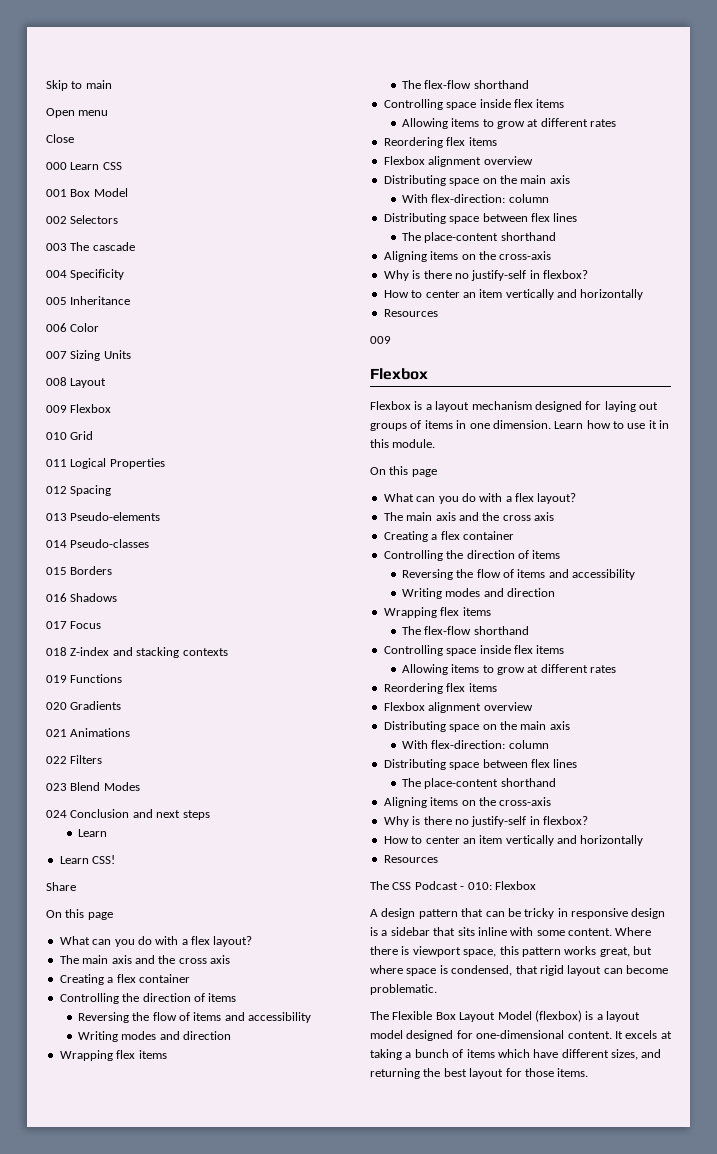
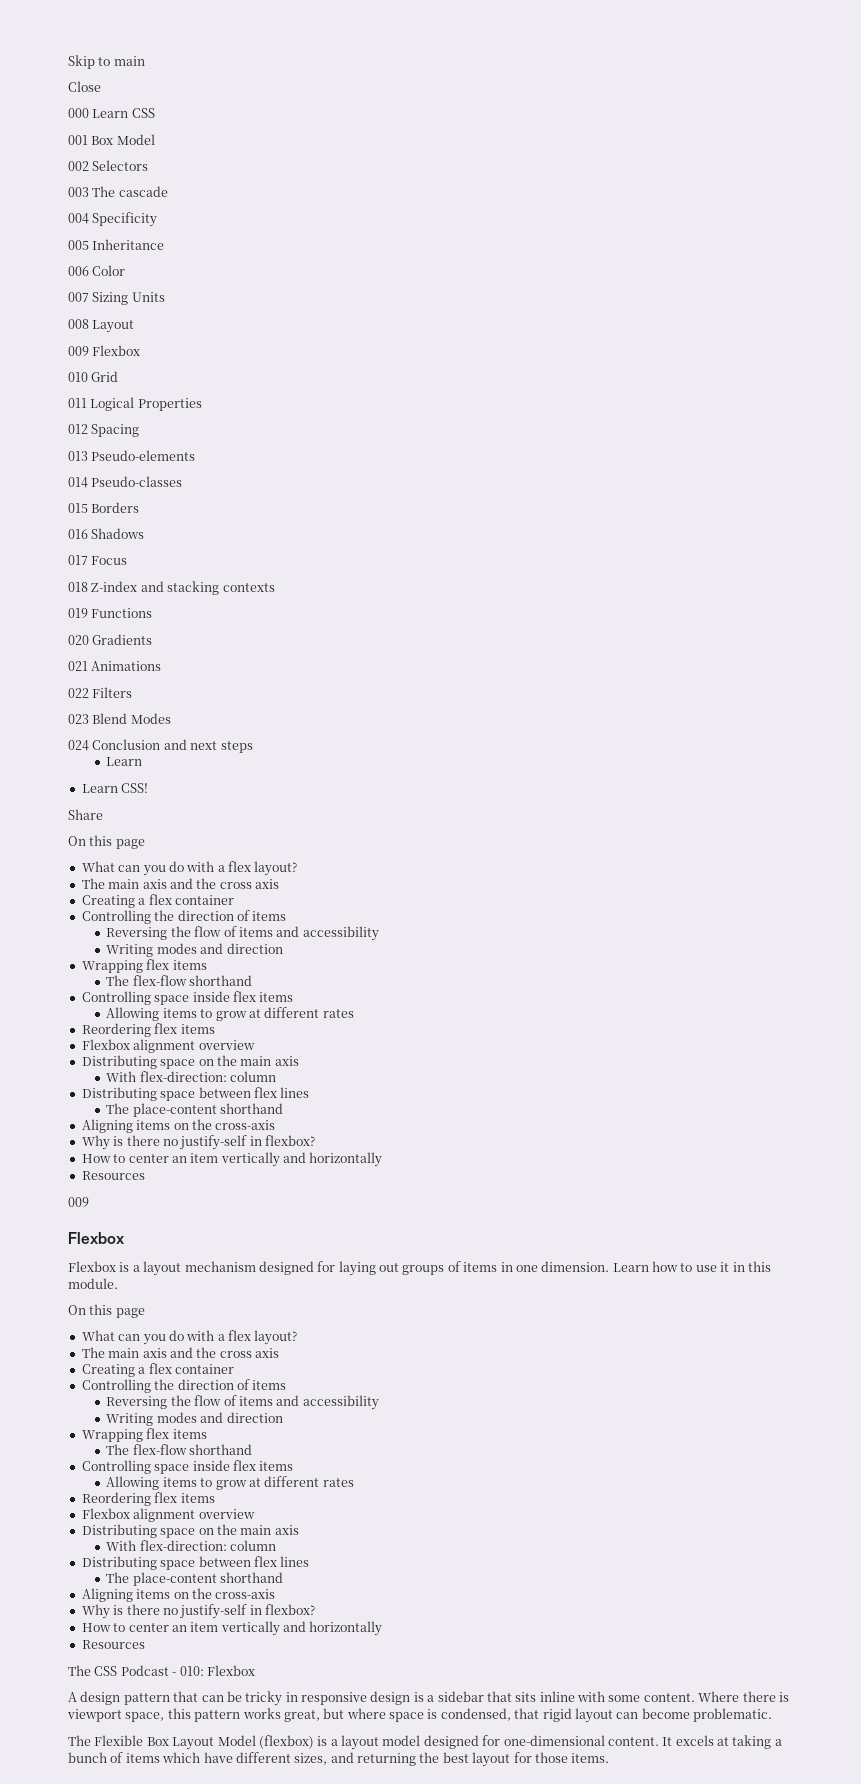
[46,108,109,118] // Open menu -> (145, 61) none

